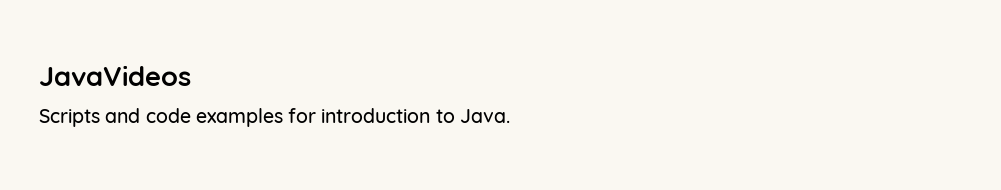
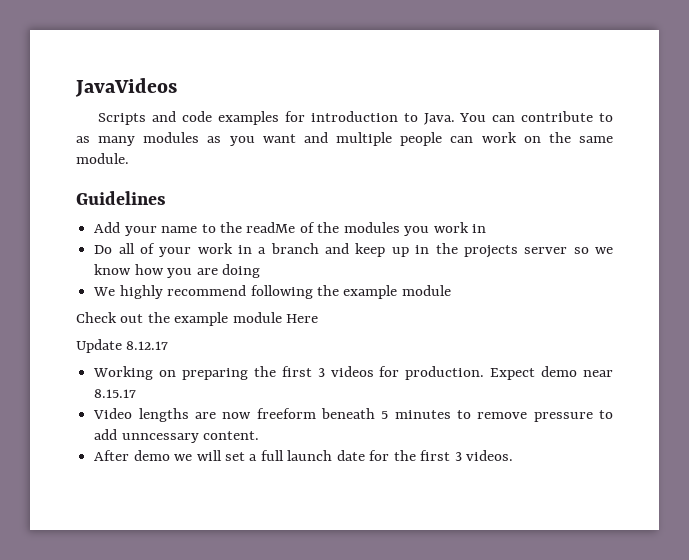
(510, 116) none -> [459,111,614,122] [76,132,613,146] [76,153,129,164] [76,191,166,205] [94,222,487,236] [94,243,614,258] [94,264,260,278] [93,285,451,299] [76,312,319,326] [76,339,169,353] [93,366,613,380] [94,389,137,398] [93,408,614,422] [94,429,260,443] [94,450,514,461] You can contribute to as many modules as you want and multiple people can work on the same module. // Guidelines // Add your name to the readMe of the modules you work in // Do all of your work in a branch and keep up in the projects server so we know how you are doing // We highly recommend following the example module // Check out the example module Here // Update 8.12.17 // Working on preparing the first 3 videos for production. Expect demo near 8.15.17 // Video lengths are now freeform beneath 5 minutes to remove pressure to add unncessary content. // After demo we will set a full launch date for the first 3 videos.

